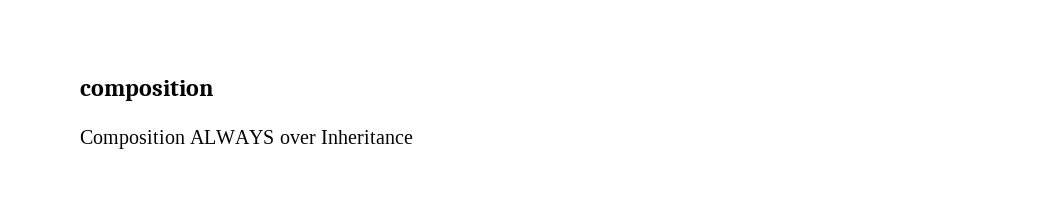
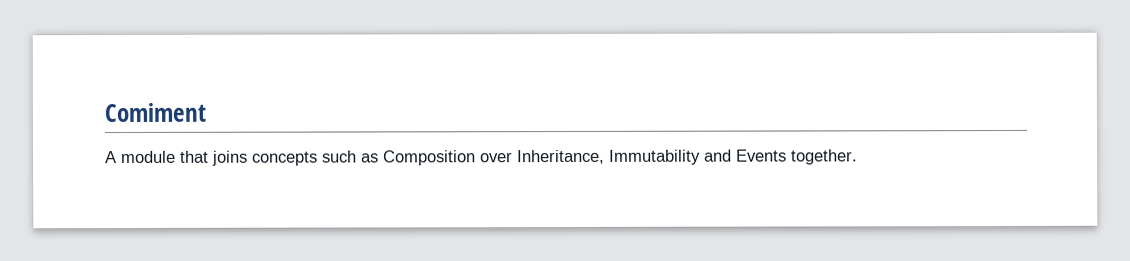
[80,80,214,101] [80,130,414,149] composition // Composition ALWAYS over Inheritance -> [104,102,206,123] [105,149,858,166] Comiment // A module that joins concepts such as Composition over Inheritance, Immutability and Events together.

